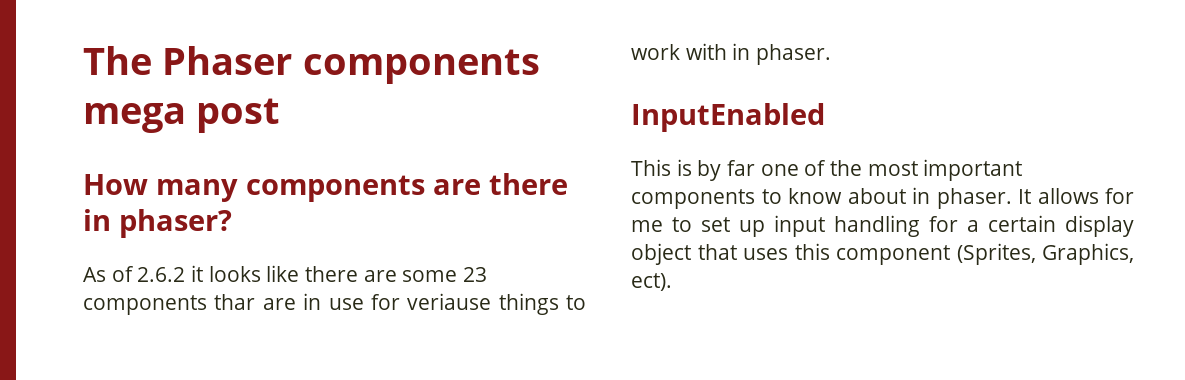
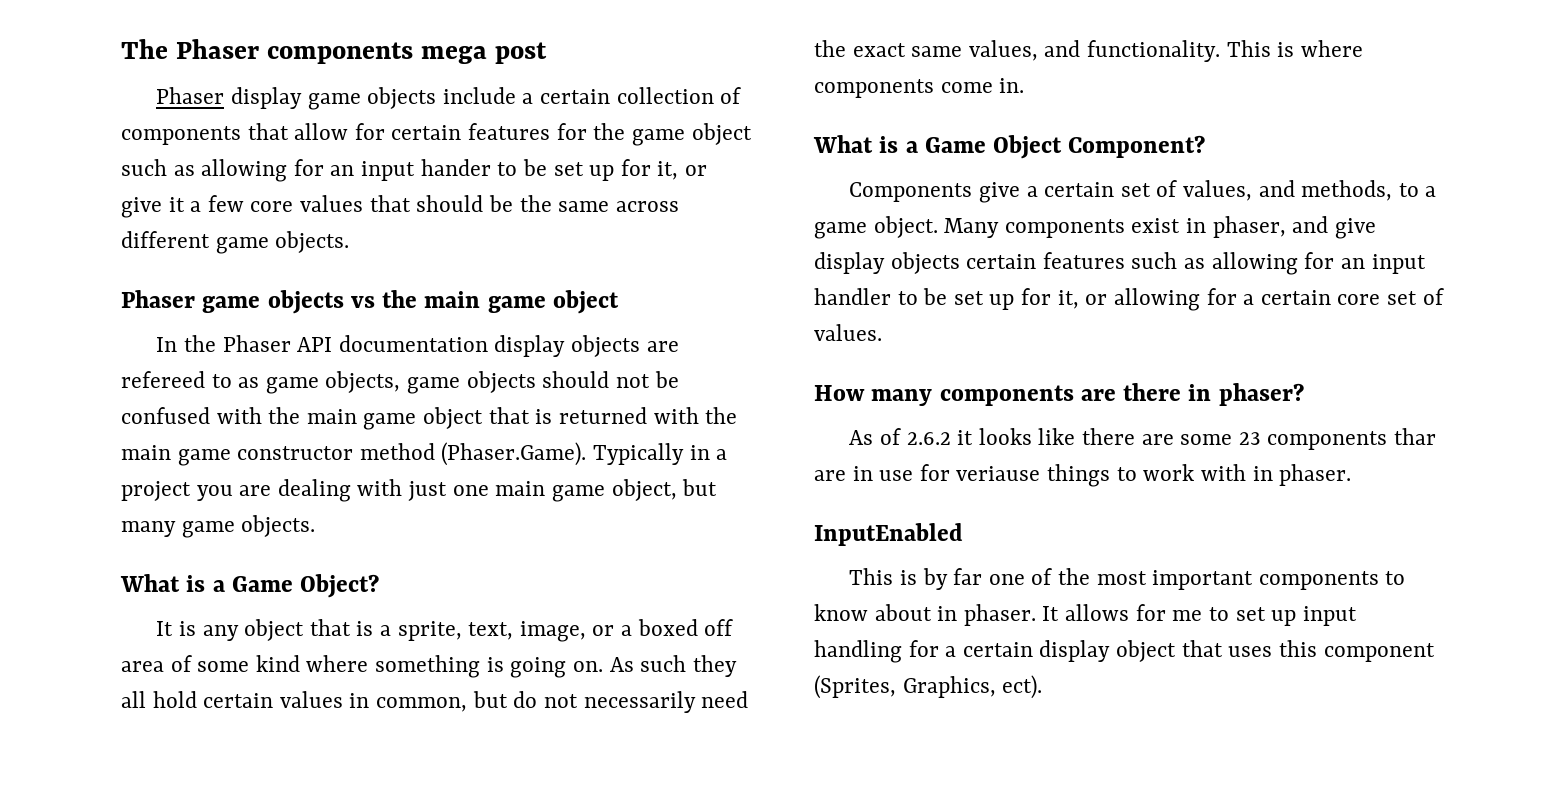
(281, 115) none -> [156,87,742,110] [121,123,752,146] [121,159,707,182] [121,195,679,218] [121,231,350,254] [121,290,620,314] [156,335,679,357] [121,371,679,394] [121,407,738,430] [121,442,728,466] [121,479,718,502] [121,515,316,538] [120,574,380,598] [156,619,734,642] [121,655,737,678] [121,691,749,713] [814,40,1363,62] [814,78,1025,98] [813,135,1206,159] [849,180,1437,203] [814,216,1376,239] [814,252,1426,275] [814,288,1444,311] [814,324,882,341] // Phaser display game objects include a certain collection of components that allow for certain features for the game object such as allowing for an input hander to be set up for it, or give it a few core values that should be the same across different game objects. // Phaser game objects vs the main game object // In the Phaser API documentation display objects are refereed to as game objects, game objects should not be confused with the main game object that is returned with the main game constructor method (Phaser.Game). Typically in a project you are dealing with just one main game object, but many game objects. // What is a Game Object? // It is any object that is a sprite, text, image, or a boxed off area of some kind where something is going on. As such they all hold certain values in common, but do not necessarily need the exact same values, and functionality. This is where components come in. // What is a Game Object Component? // Components give a certain set of values, and methods, to a game object. Many components exist in phaser, and give display objects certain features such as allowing for an input handler to be set up for it, or allowing for a certain core set of values.

